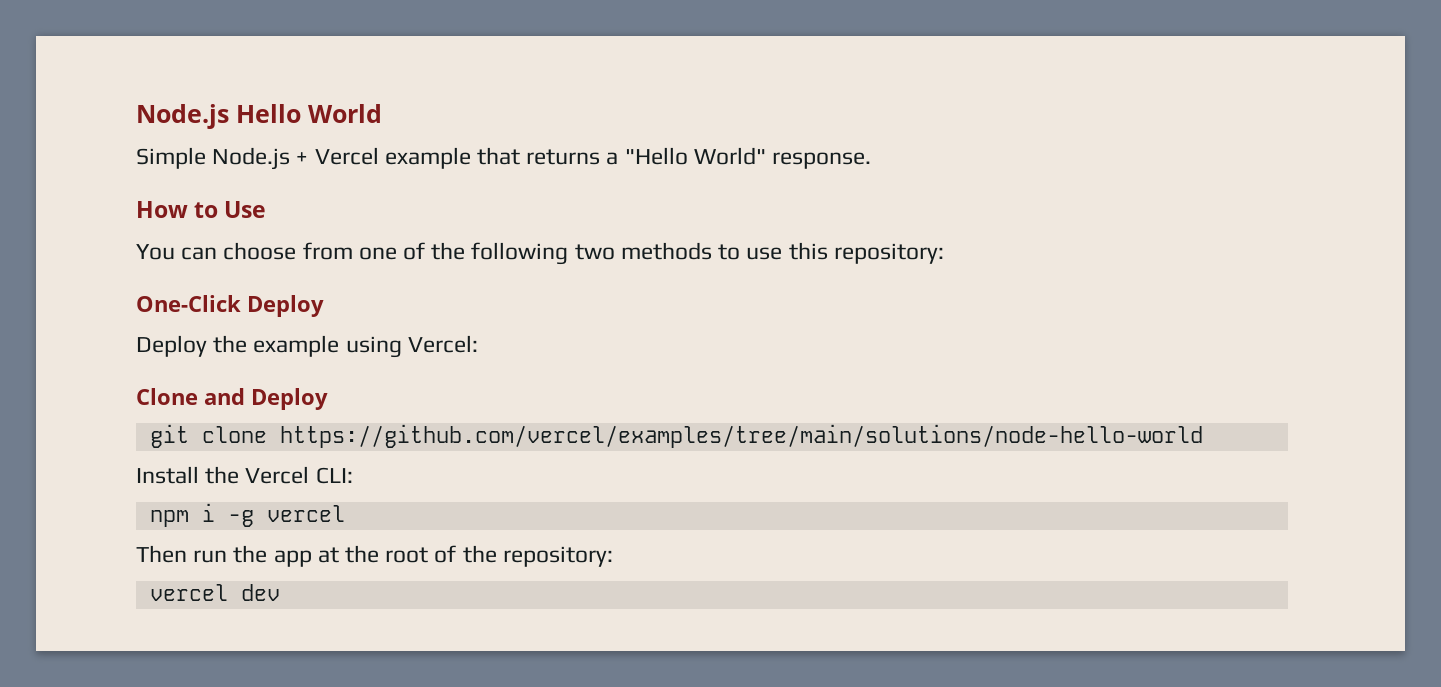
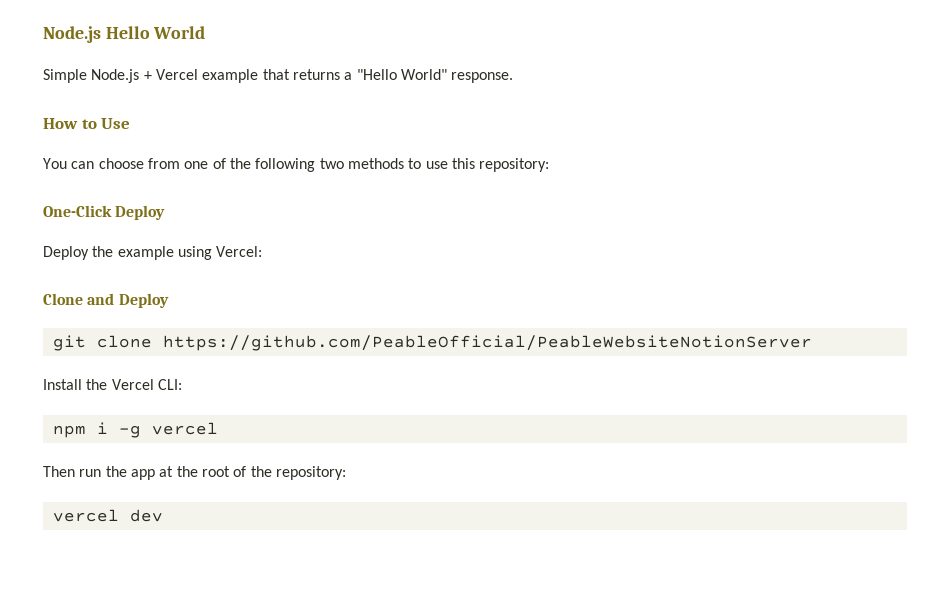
[279,424,1203,448] https://github.com/vercel/examples/tree/main/solutions/node-hello-world -> [162,335,812,351] https://github.com/PeableOfficial/PeableWebsiteNotionServer

